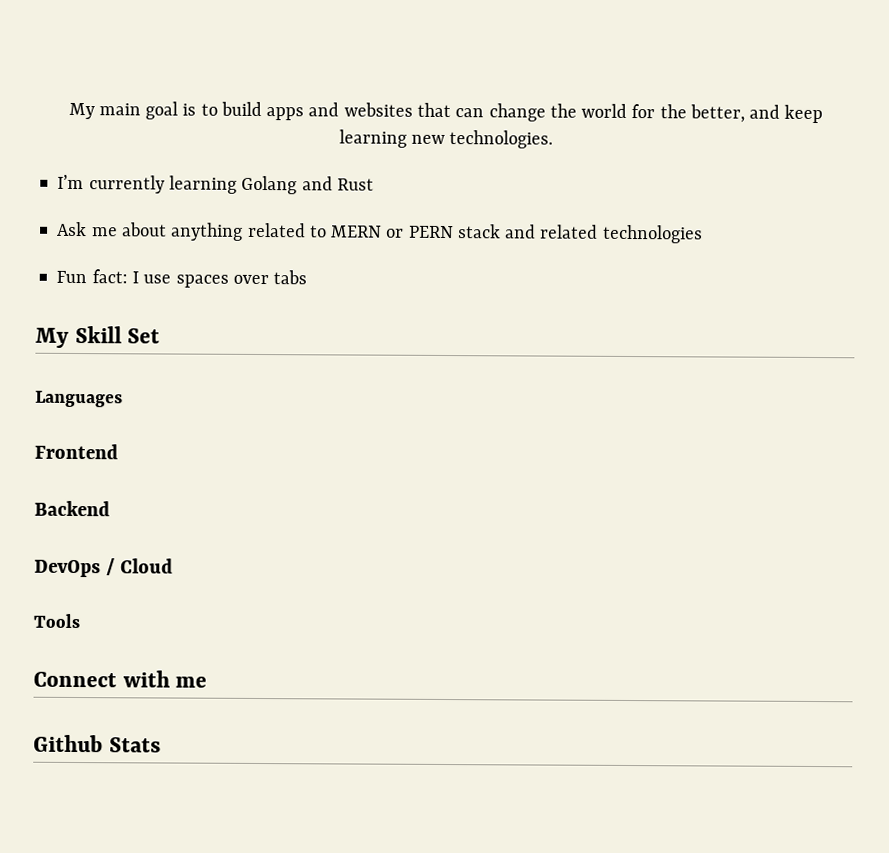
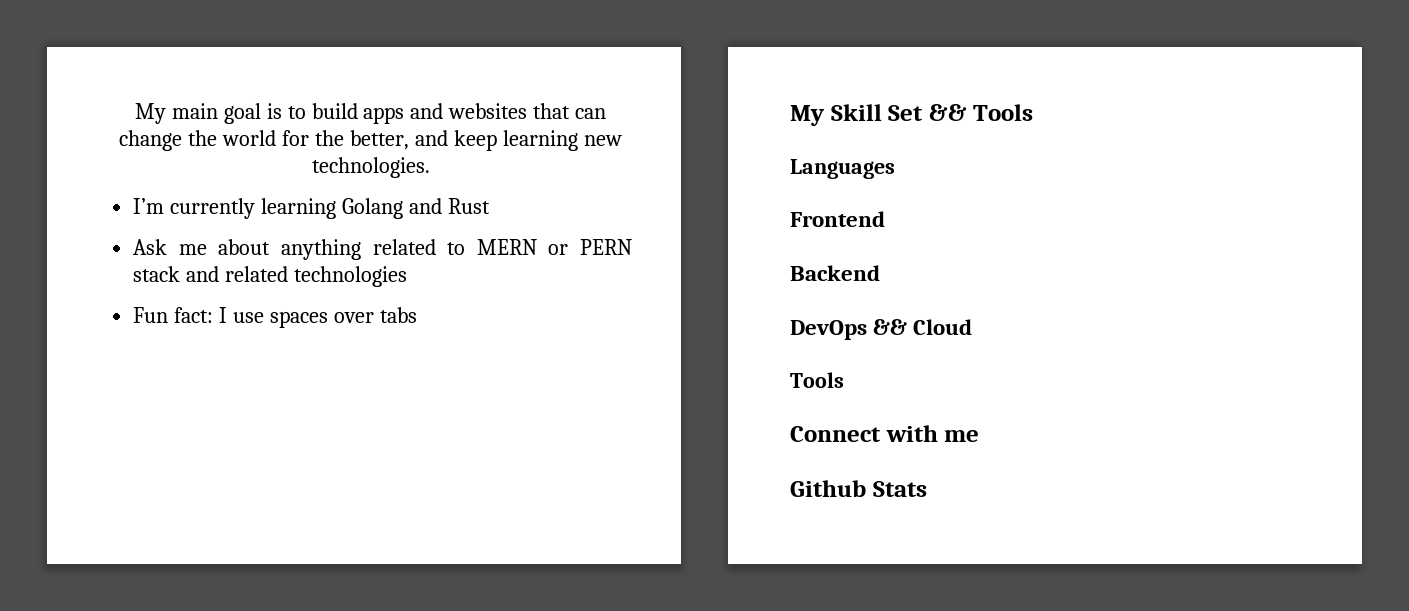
(161, 336) none -> [928,104,1034,121] && Tools
[105,558,115,576] / -> [873,319,908,335] &&

